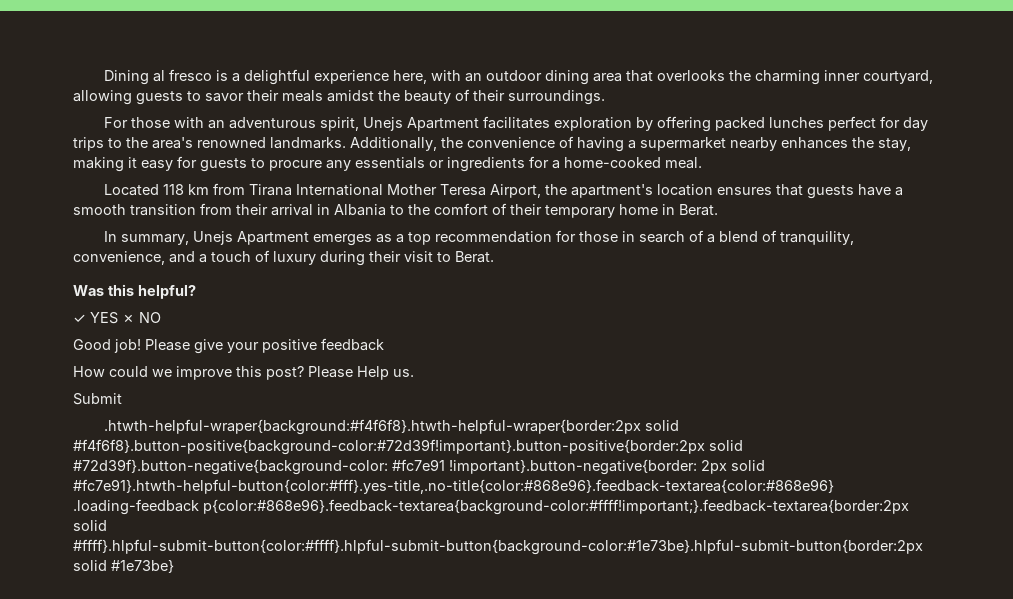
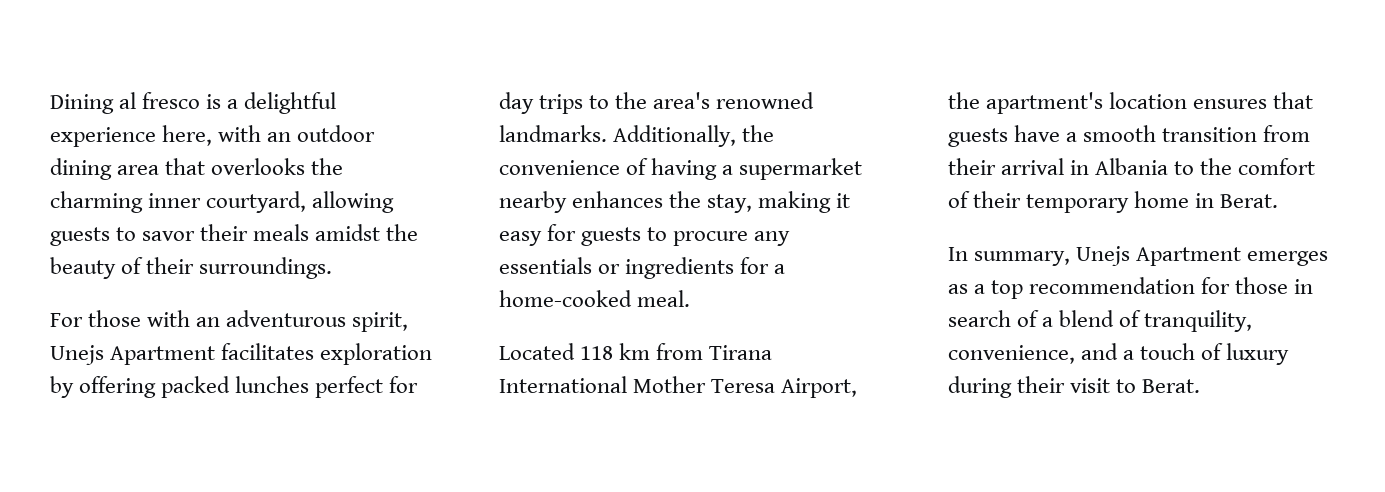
[73,284,196,299] [73,312,161,324] [73,338,384,354] [73,366,414,380] [73,393,122,405] [103,419,679,435] [73,439,743,455] [73,459,765,475] [73,479,834,494] [73,499,909,515] [73,520,107,531] [73,539,923,555] [73,559,174,573] // Was this helpful? // ✓ YES ✗ NO // Good job! Please give your positive feedback // How could we improve this post? Please Help us. // Submit // .htwth-helpful-wraper{background:#f4f6f8}.htwth-helpful-wraper{border:2px solid #f4f6f8}.button-positive{background-color:#72d39f!important}.button-positive{border:2px solid #72d39f}.button-negative{background-color: #fc7e91 !important}.button-negative{border: 2px solid #fc7e91}.htwth-helpful-button{color:#fff}.yes-title,.no-title{color:#868e96}.feedback-textarea{color:#868e96} .loading-feedback p{color:#868e96}.feedback-textarea{background-color:#ffff!important;}.feedback-textarea{border:2px solid #ffff}.hlpful-submit-button{color:#ffff}.hlpful-submit-button{background-color:#1e73be}.hlpful-submit-button{border:2px solid #1e73be} -> (1201, 386) none

